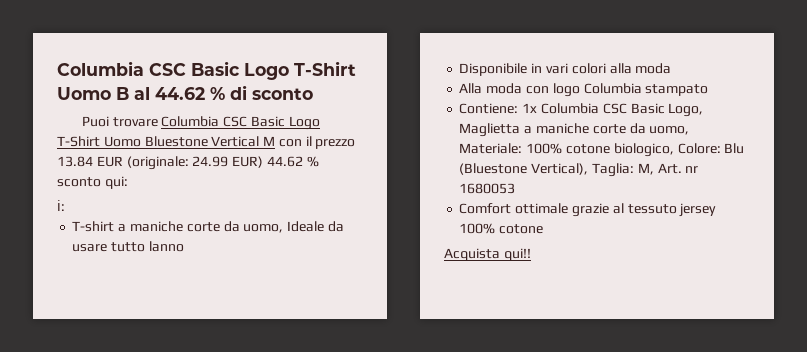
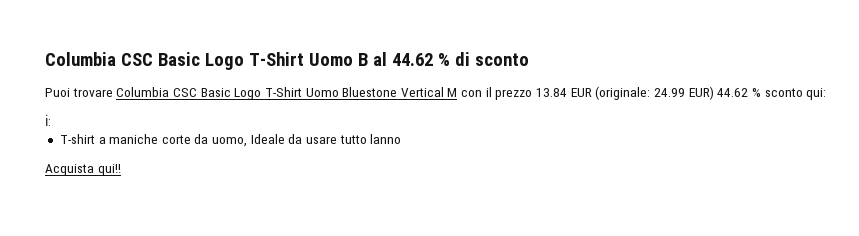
[459,63,672,76] [459,83,709,97] [459,103,704,117] [459,123,690,137] [459,143,745,157] [459,163,699,177] [459,183,516,194] [459,203,717,217] [459,223,544,234] // Disponibile in vari colori alla moda // Alla moda con logo Columbia stampato // Contiene: 1x Columbia CSC Basic Logo, Maglietta a maniche corte da uomo, Materiale: 100% cotone biologico, Colore: Blu (Bluestone Vertical), Taglia: M, Art. nr 1680053 // Comfort ottimale grazie al tessuto jersey 100% cotone -> (402, 139) none

